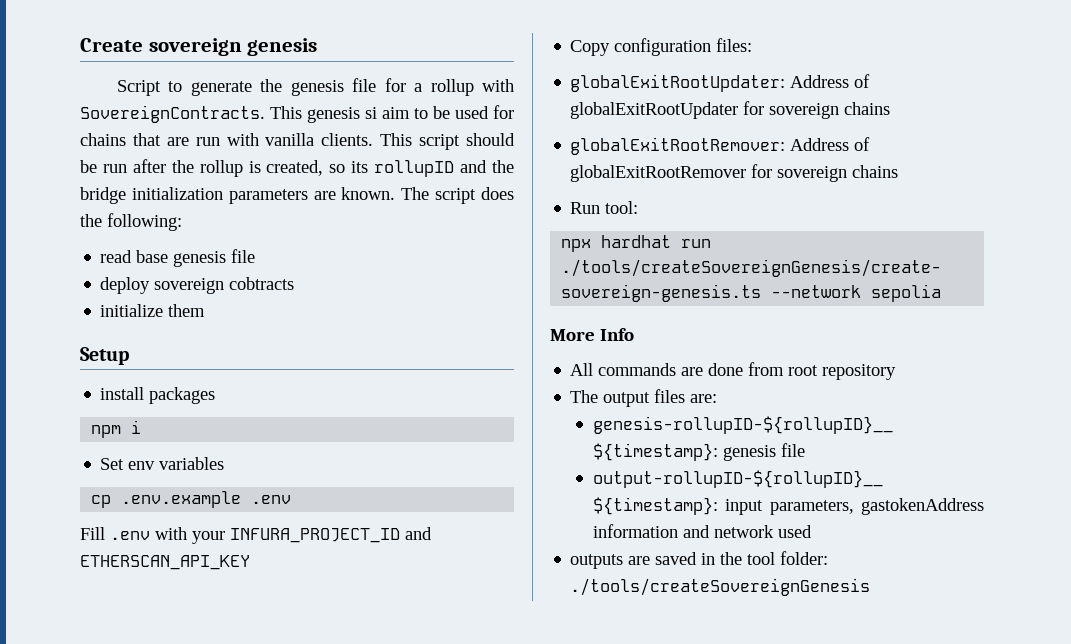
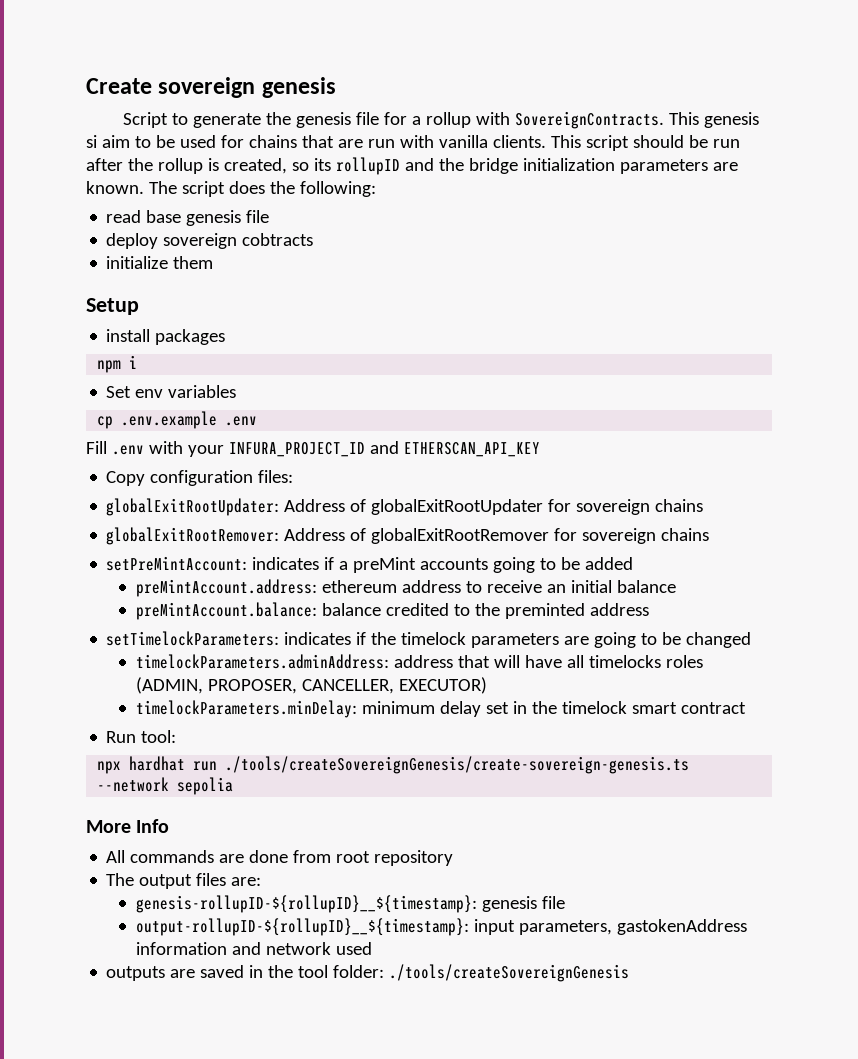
(899, 171) none -> [106,556,634,573] [136,579,676,597] [136,602,649,620] [106,631,752,648] [136,654,703,669] [136,677,487,694] [136,700,746,718] // setPreMintAccount: indicates if a preMint accounts going to be added // preMintAccount.address: ethereum address to receive an initial balance // preMintAccount.balance: balance credited to the preminted address // setTimelockParameters: indicates if the timelock parameters are going to be changed // timelockParameters.adminAddress: address that will have all timelocks roles (ADMIN, PROPOSER, CANCELLER, EXECUTOR) // timelockParameters.minDelay: minimum delay set in the timelock smart contract

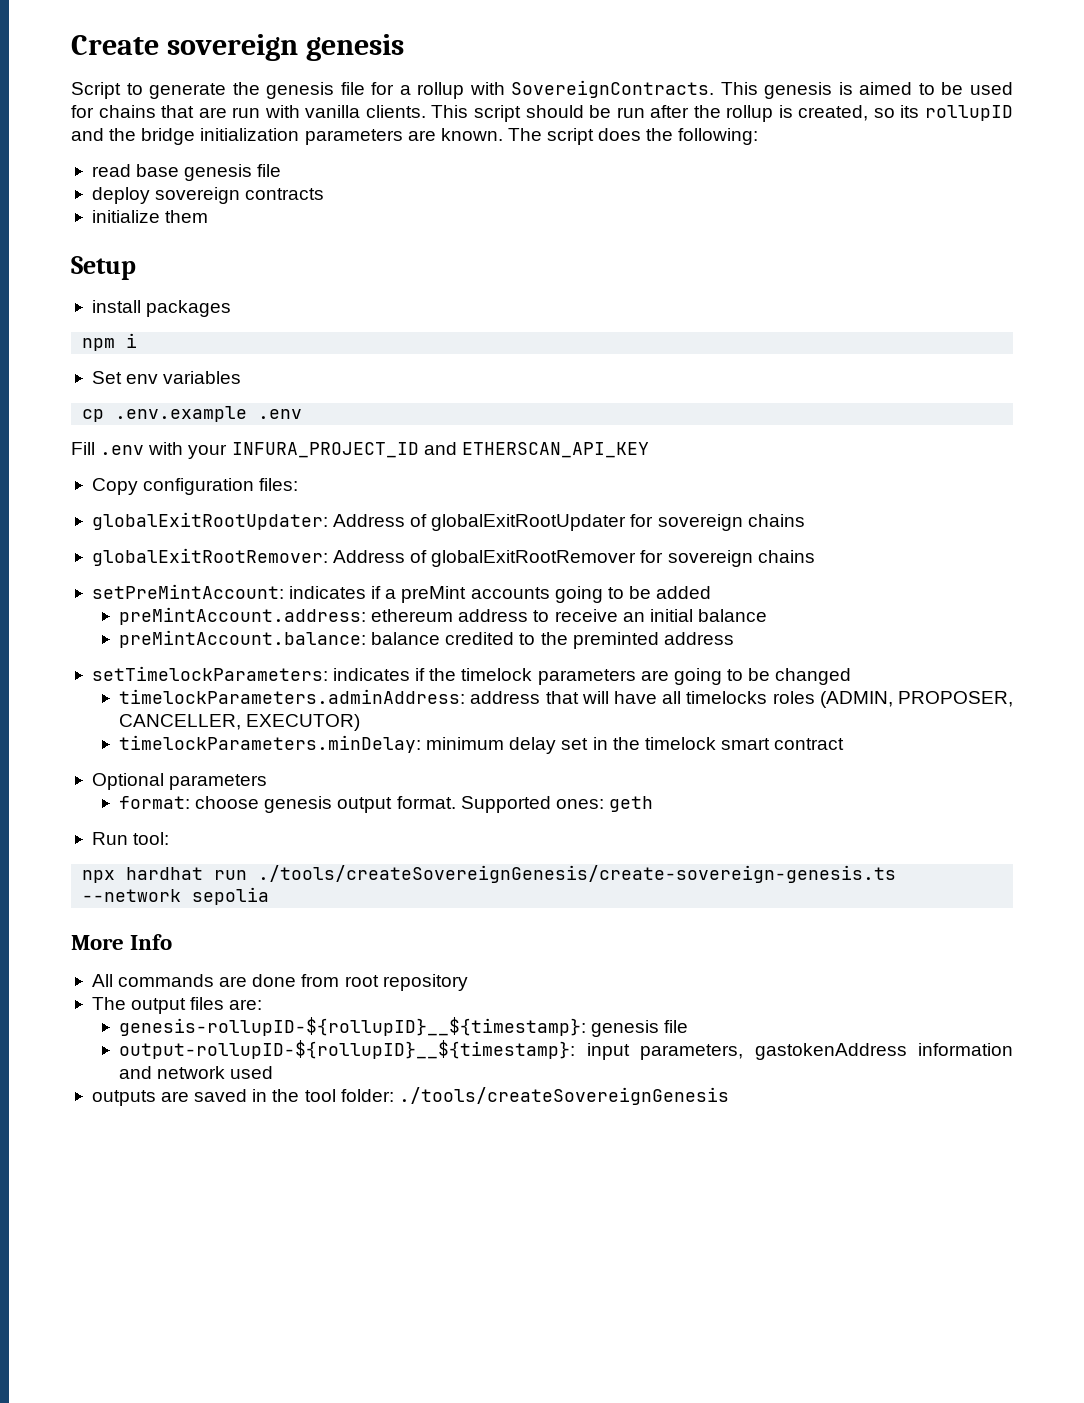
[86,135,130,148] si aim -> [838,82,913,95] is aimed
[242,233,314,246] cobtracts -> [245,188,325,200] contracts
(746, 708) none -> [91,773,268,790] [119,796,653,813] // Optional parameters // format: choose genesis output format. Supported ones: geth

